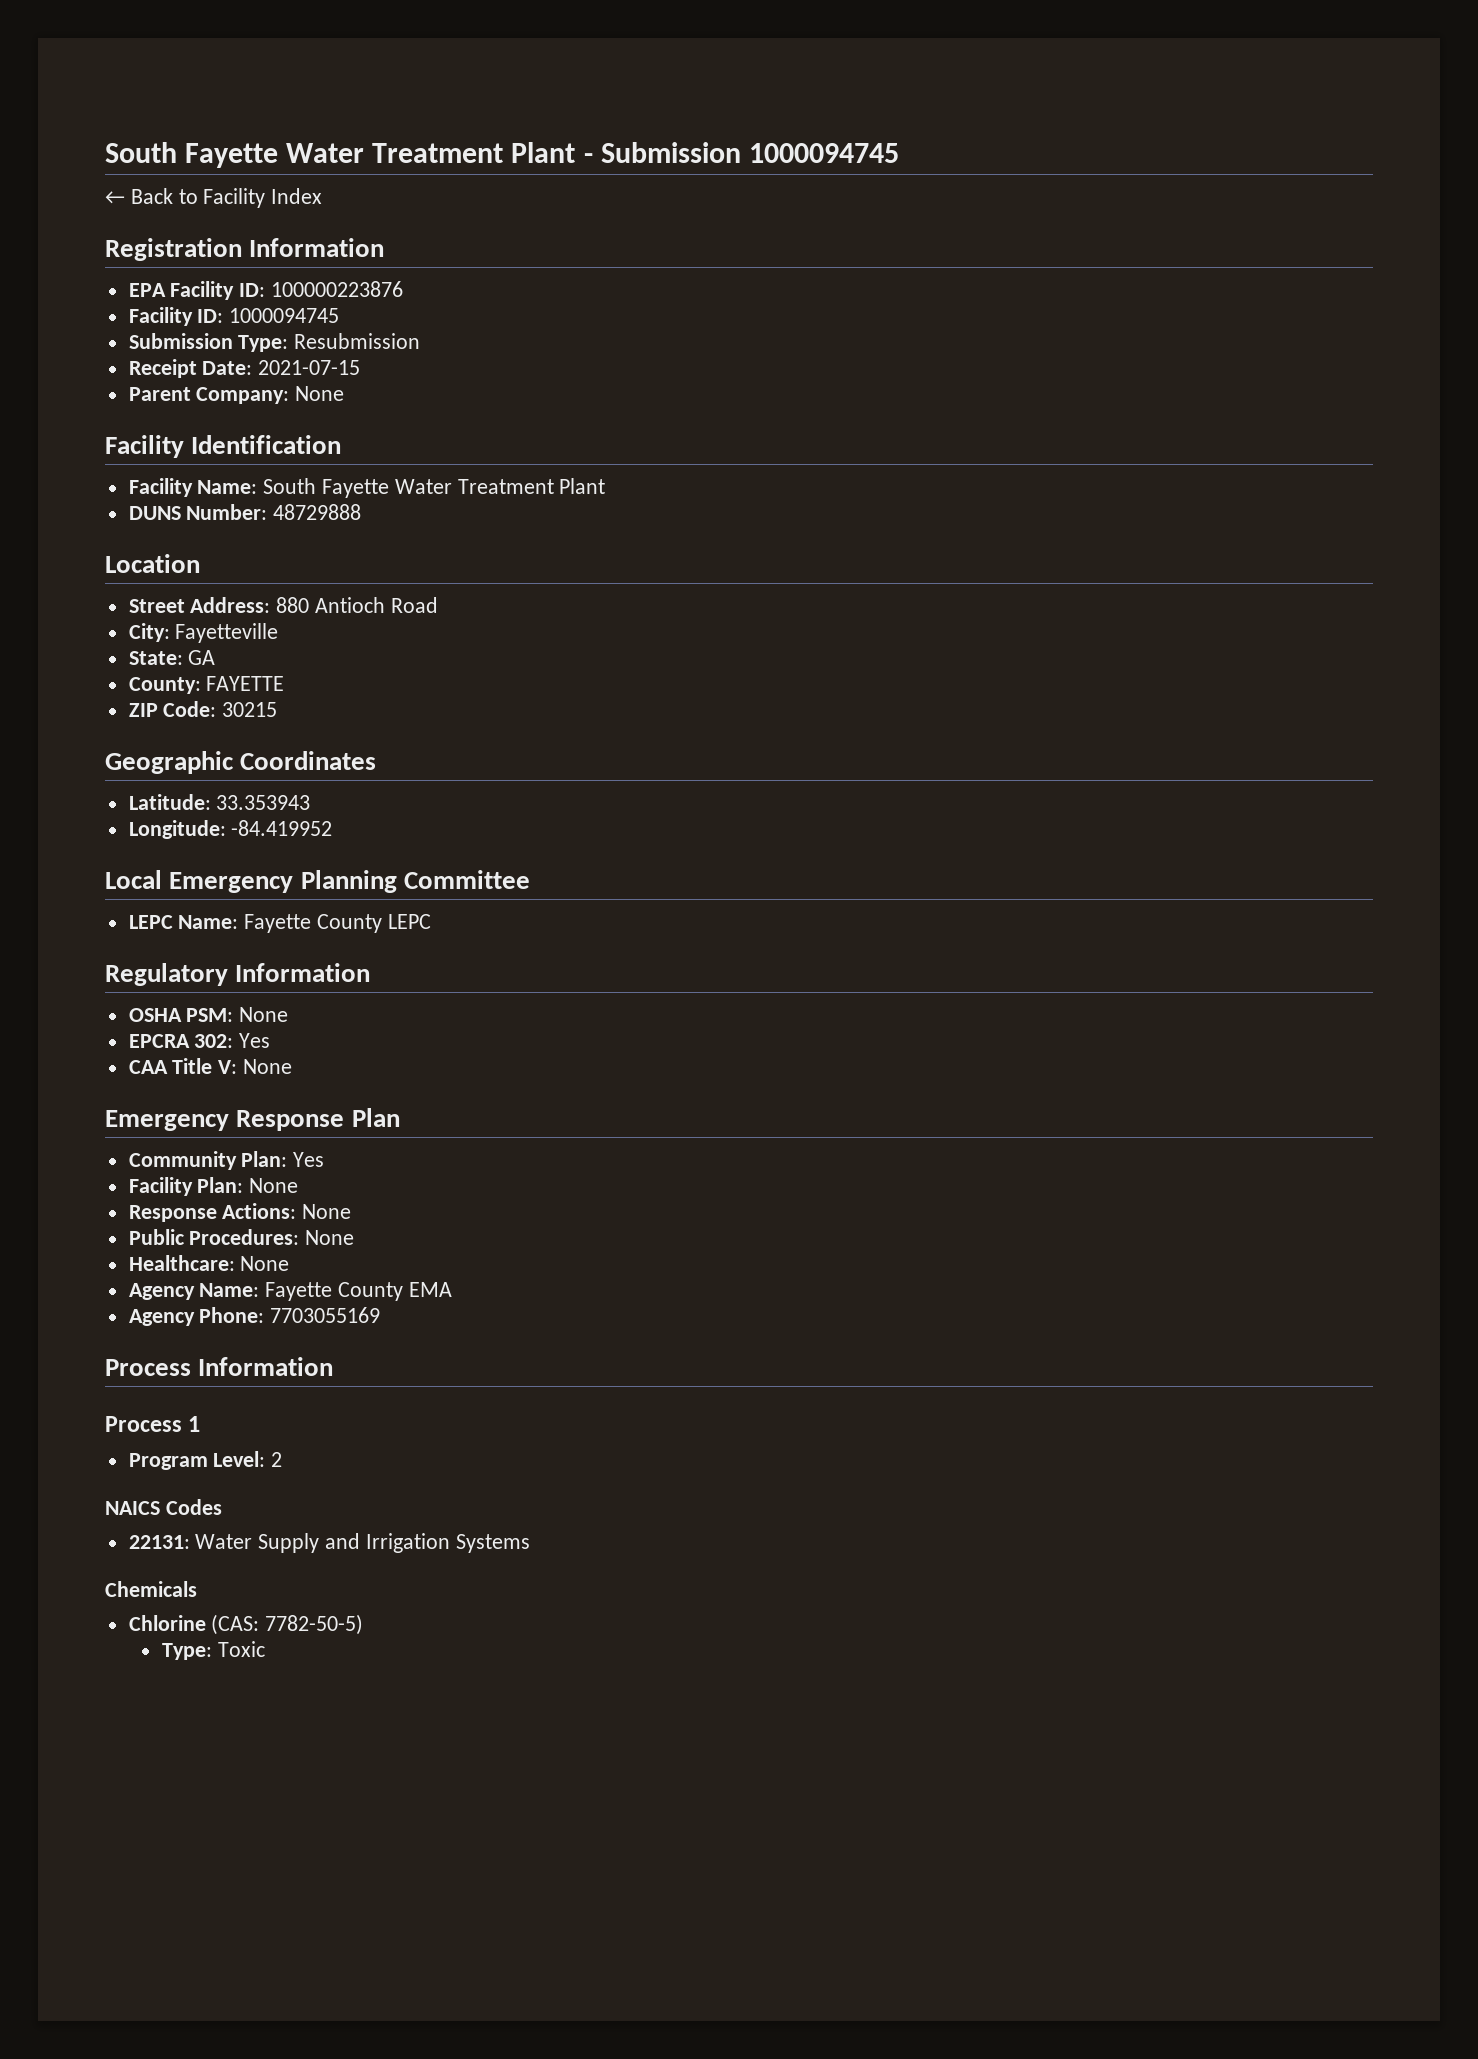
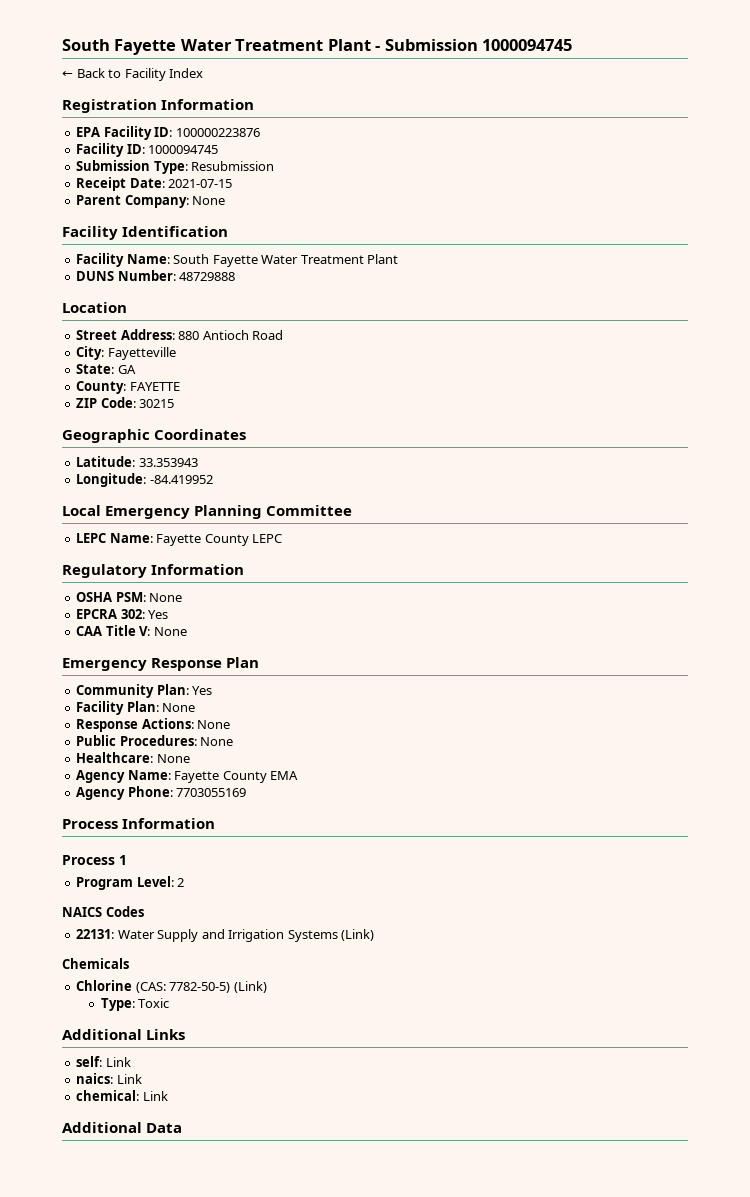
(530, 1543) none -> [341,929,375,941] (Link)
(364, 1624) none -> [233,981,267,993] (Link)
(265, 1649) none -> [62,1029,186,1040] [76,1056,131,1067] [76,1073,142,1084] [76,1090,168,1101] [62,1122,183,1133] // Additional Links // self: Link // naics: Link // chemical: Link // Additional Data

